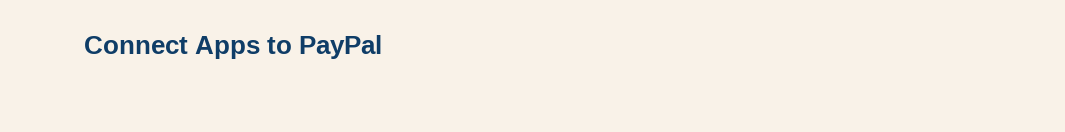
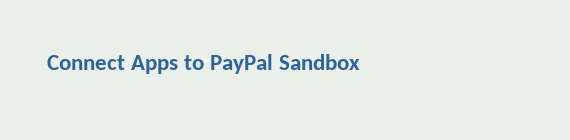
(383, 47) none -> [279,54,361,70] Sandbox

